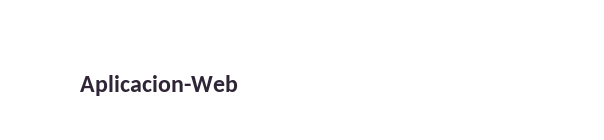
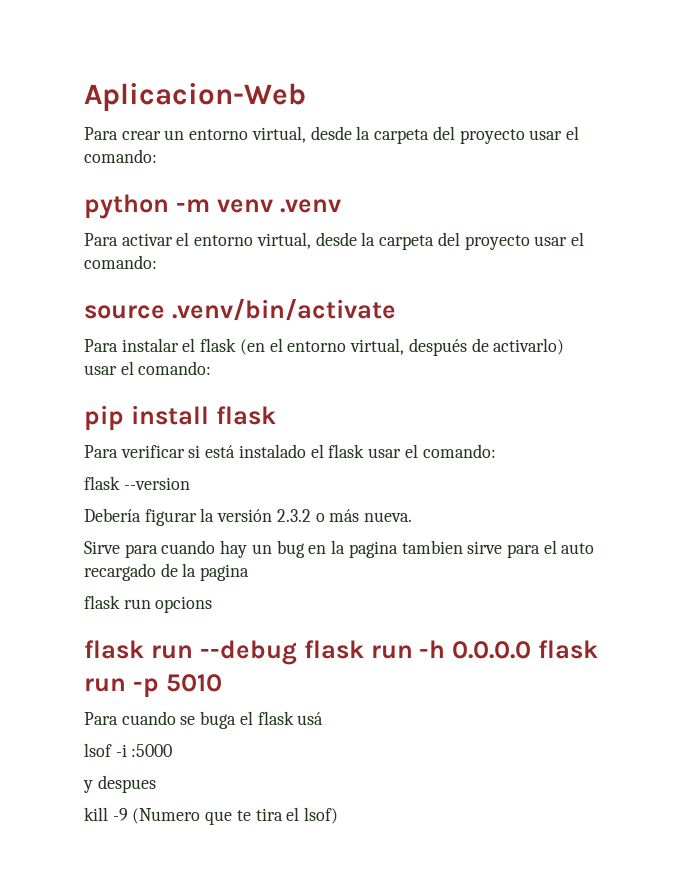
(238, 85) none -> [84,126,579,144] [84,149,157,163] [84,194,341,219] [84,232,584,250] [84,255,157,269] [84,299,396,321] [84,338,565,356] [84,361,212,375] [84,405,276,431] [84,444,496,458] [84,476,190,490] [84,508,413,526] [84,540,595,558] [84,563,250,581] [84,595,213,613] [84,640,599,665] [84,674,222,698] [84,711,324,729] [84,743,173,757] [83,775,156,793] [84,807,339,825] // Para crear un entorno virtual, desde la carpeta del proyecto usar el comando: // python -m venv .venv // Para activar el entorno virtual, desde la carpeta del proyecto usar el comando: // source .venv/bin/activate // Para instalar el flask (en el entorno virtual, después de activarlo) usar el comando: // pip install flask // Para verificar si está instalado el flask usar el comando: // flask --version // Debería figurar la versión 2.3.2 o más nueva. // Sirve para cuando hay un bug en la pagina tambien sirve para el auto recargado de la pagina // flask run opcions // flask run --debug flask run -h 0.0.0.0 flask run -p 5010 // Para cuando se buga el flask usá // lsof -i :5000 // y despues // kill -9 (Numero que te tira el lsof)

